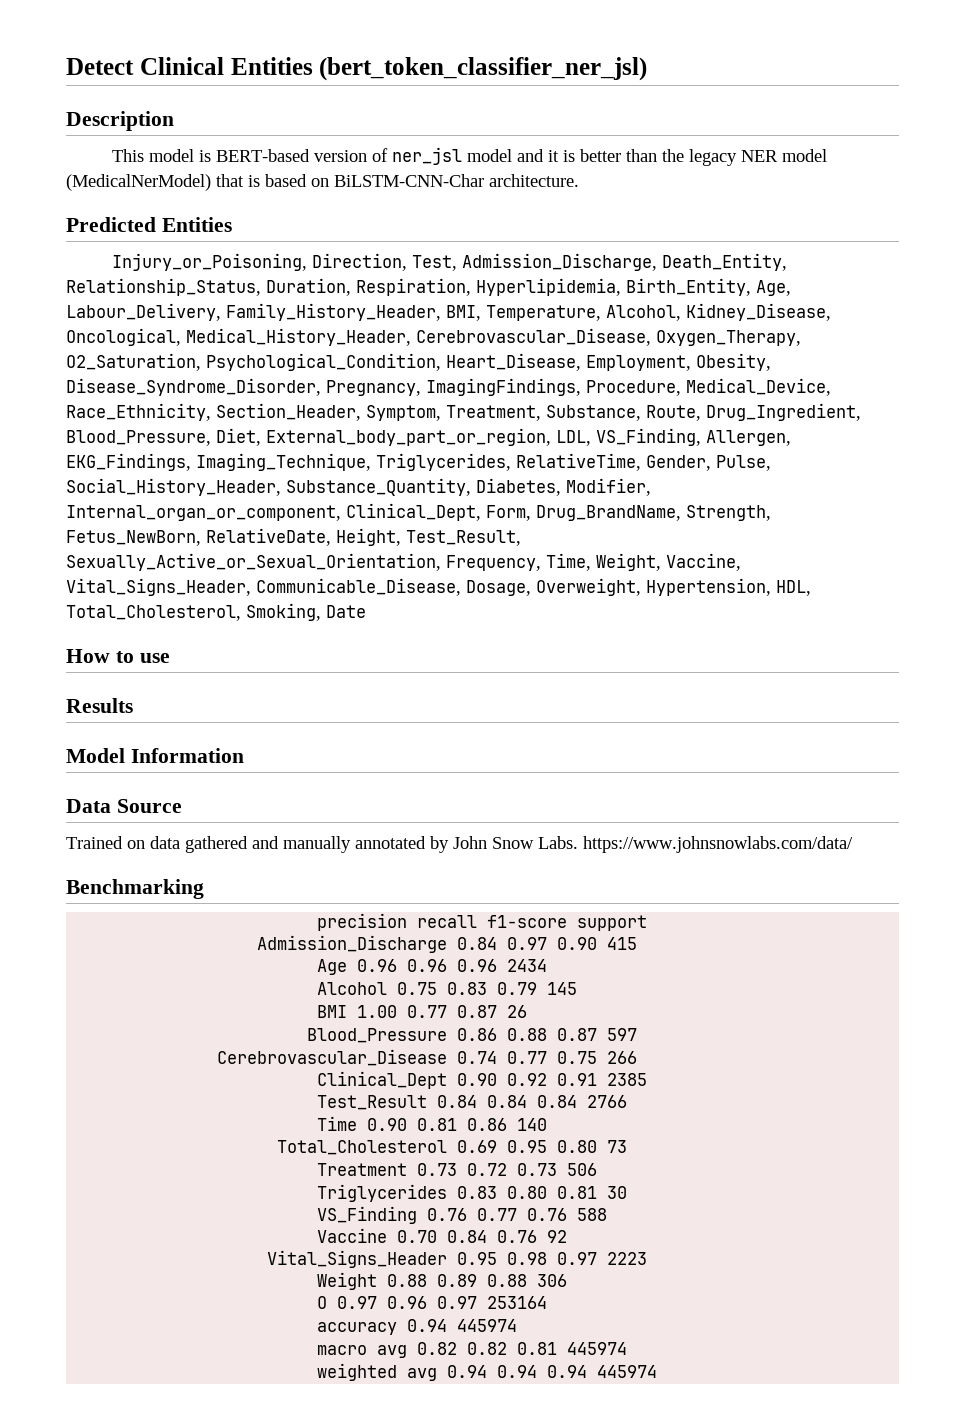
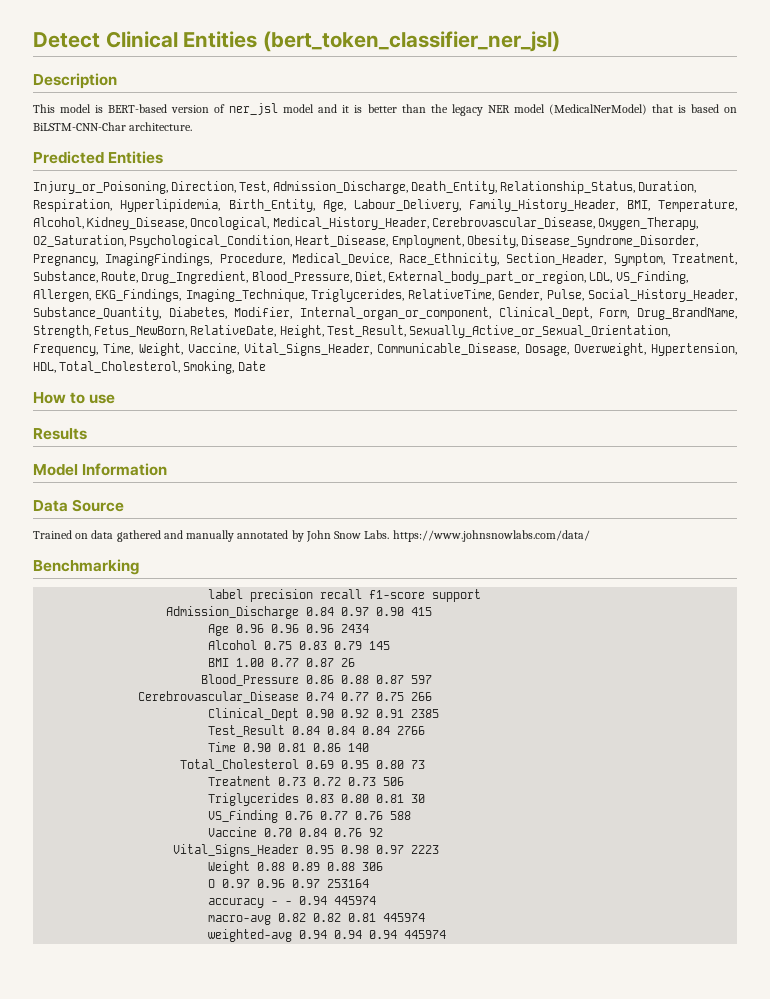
(204, 889) none -> [208,589,244,599] label
(398, 1328) none -> [271,901,293,905] - -
[317,1345,408,1358] macro avg -> [208,915,272,925] macro-avg
[317,1363,438,1381] weighted avg -> [208,929,293,942] weighted-avg

